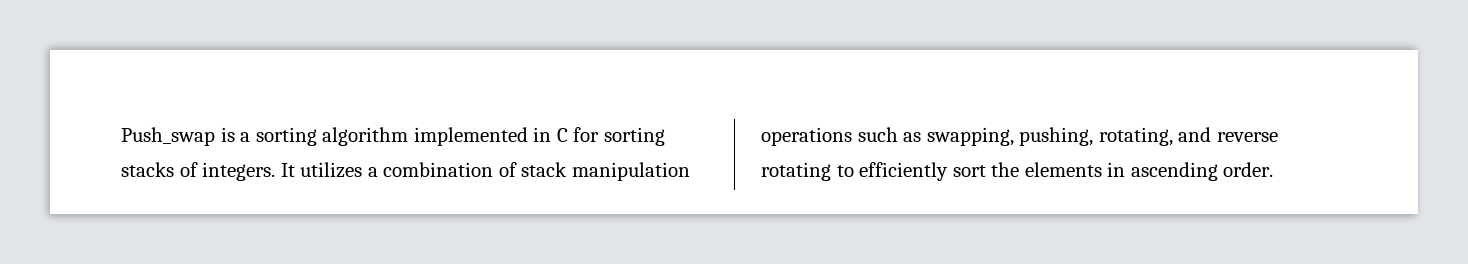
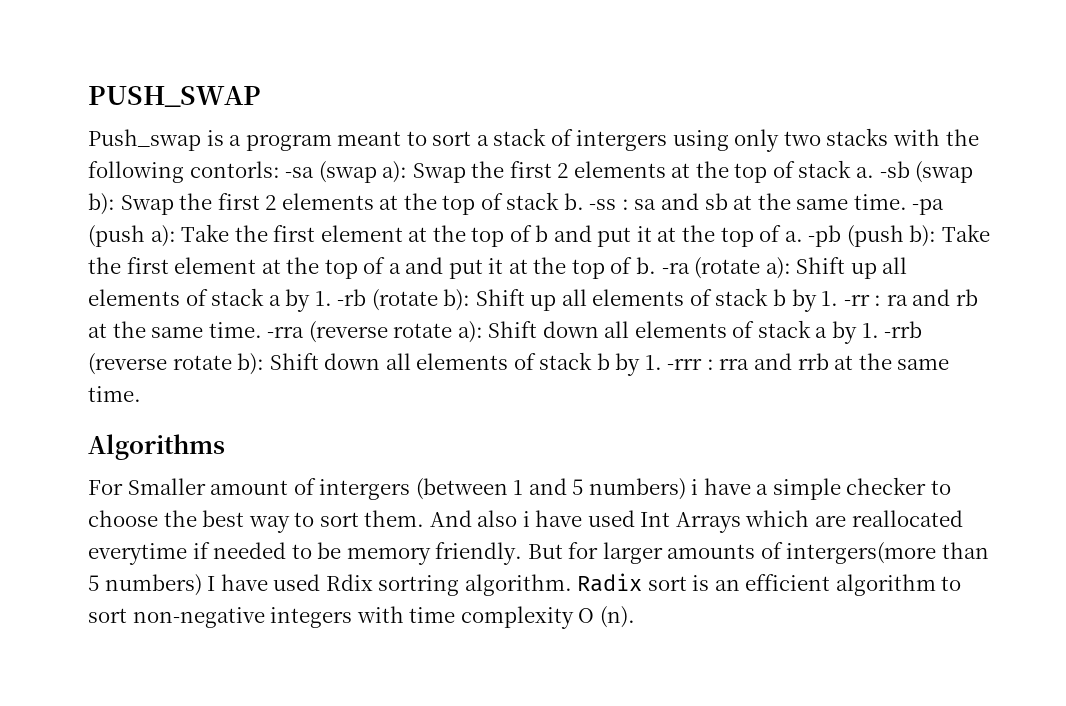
(121, 136) none -> [88,86,261,107] PUSH_SWAP //
[255,127,665,146] [121,162,690,181] [761,127,1278,146] [761,162,1274,181] sorting algorithm implemented in C for sorting stacks of integers. It utilizes a combination of stack manipulation operations such as swapping, pushing, rotating, and reverse rotating to efficiently sort the elements in ascending order. -> [245,128,979,152] [88,160,974,183] [88,192,945,215] [88,224,990,247] [88,257,908,279] [88,288,978,312] [88,320,923,344] [88,352,950,376] [88,386,141,402] [88,434,225,460] [88,477,952,500] [88,510,963,533] [88,542,989,565] [88,573,962,596] [88,606,635,629] program meant to sort a stack of intergers using only two stacks with the following contorls: -sa (swap a): Swap the first 2 elements at the top of stack a. -sb (swap b): Swap the first 2 elements at the top of stack b. -ss : sa and sb at the same time. -pa (push a): Take the first element at the top of b and put it at the top of a. -pb (push b): Take the first element at the top of a and put it at the top of b. -ra (rotate a): Shift up all elements of stack a by 1. -rb (rotate b): Shift up all elements of stack b by 1. -rr : ra and rb at the same time. -rra (reverse rotate a): Shift down all elements of stack a by 1. -rrb (reverse rotate b): Shift down all elements of stack b by 1. -rrr : rra and rrb at the same time. // Algorithms // For Smaller amount of intergers (between 1 and 5 numbers) i have a simple checker to choose the best way to sort them. And also i have used Int Arrays which are reallocated everytime if needed to be memory friendly. But for larger amounts of intergers(more than 5 numbers) I have used Rdix sortring algorithm. Radix sort is an efficient algorithm to sort non-negative integers with time complexity O (n).

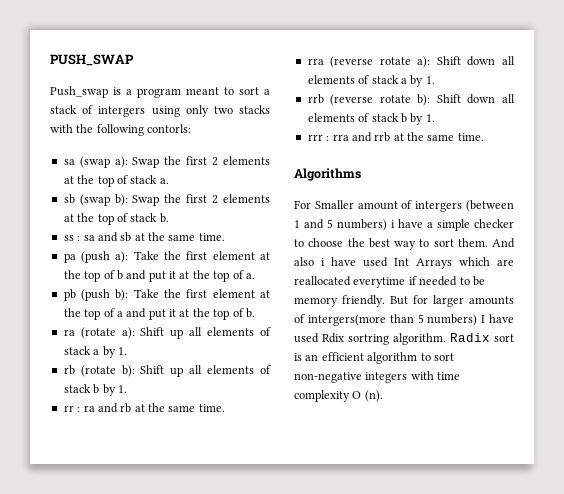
[285,167,315,178] -sa -> [63,159,75,165] // sa
[879,161,910,178] -sb -> [63,194,75,204] // sb
[589,199,617,210] -ss -> [63,235,74,241] // ss
[912,199,945,215] -pa -> [63,253,76,263] // pa
[808,225,842,247] -pb -> [63,289,76,301] // pb
[661,262,690,274] -ra -> [63,329,75,336] // ra
[337,289,367,306] -rb -> [63,365,75,375] // rb
[843,294,870,306] -rr -> [63,405,74,412] // rr
[267,326,305,338] -rra -> [307,58,324,65] // rra
[884,321,923,338] -rrb -> [307,94,324,104] // rrb
[667,358,703,370] -rrr -> [307,134,323,141] // rrr

